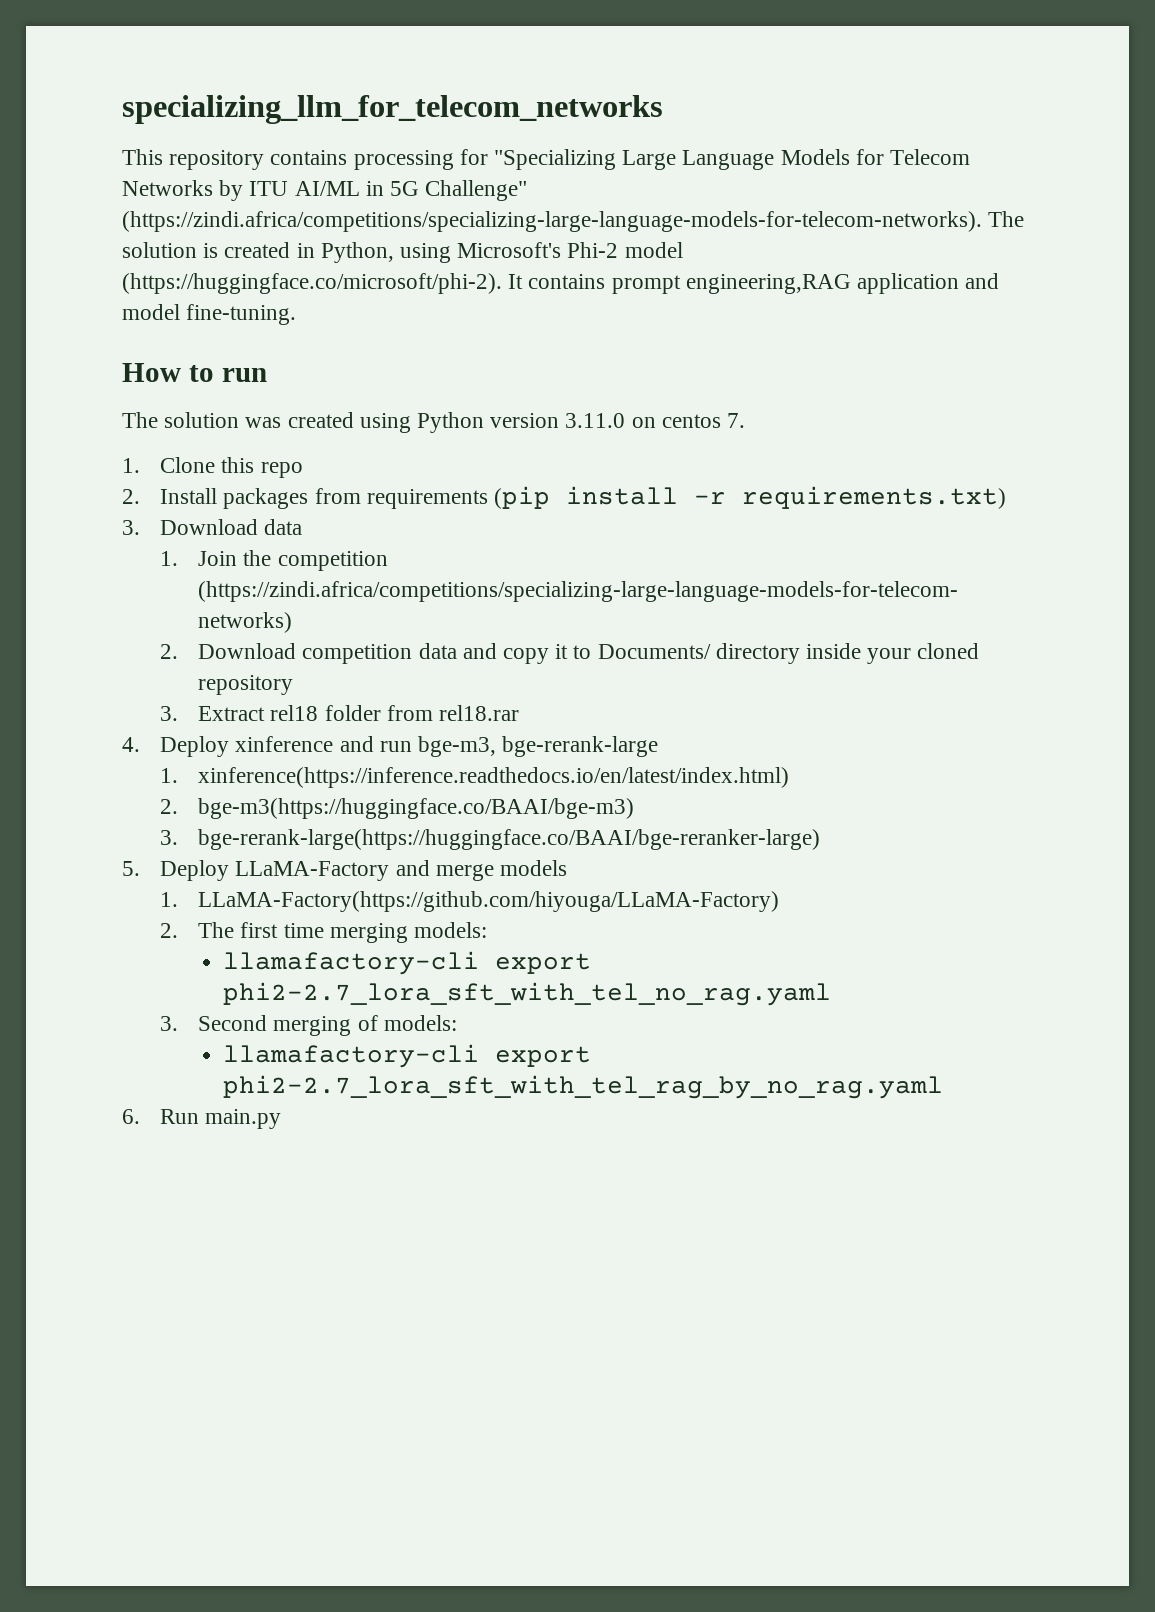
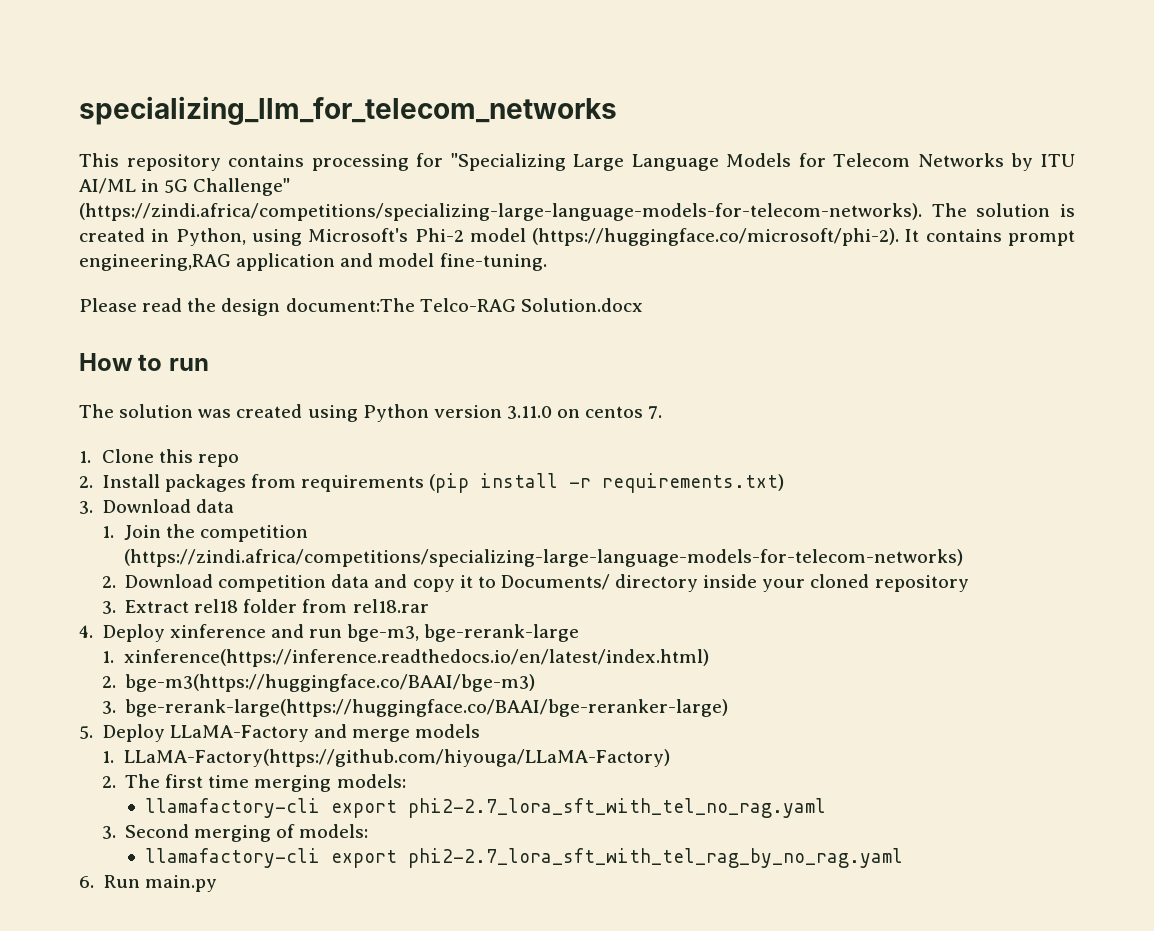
(297, 314) none -> [79,298,643,316] // Please read the design document:The Telco-RAG Solution.docx

